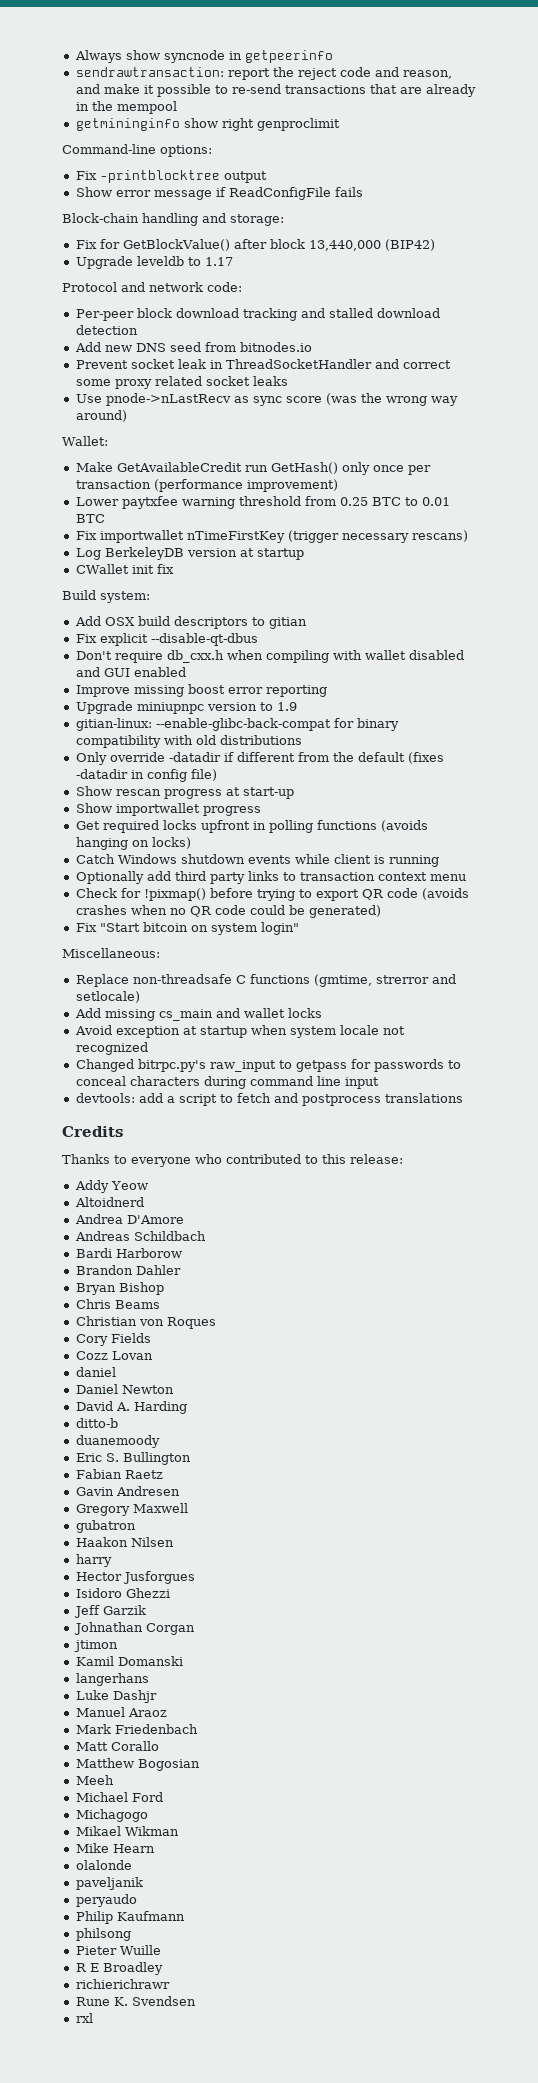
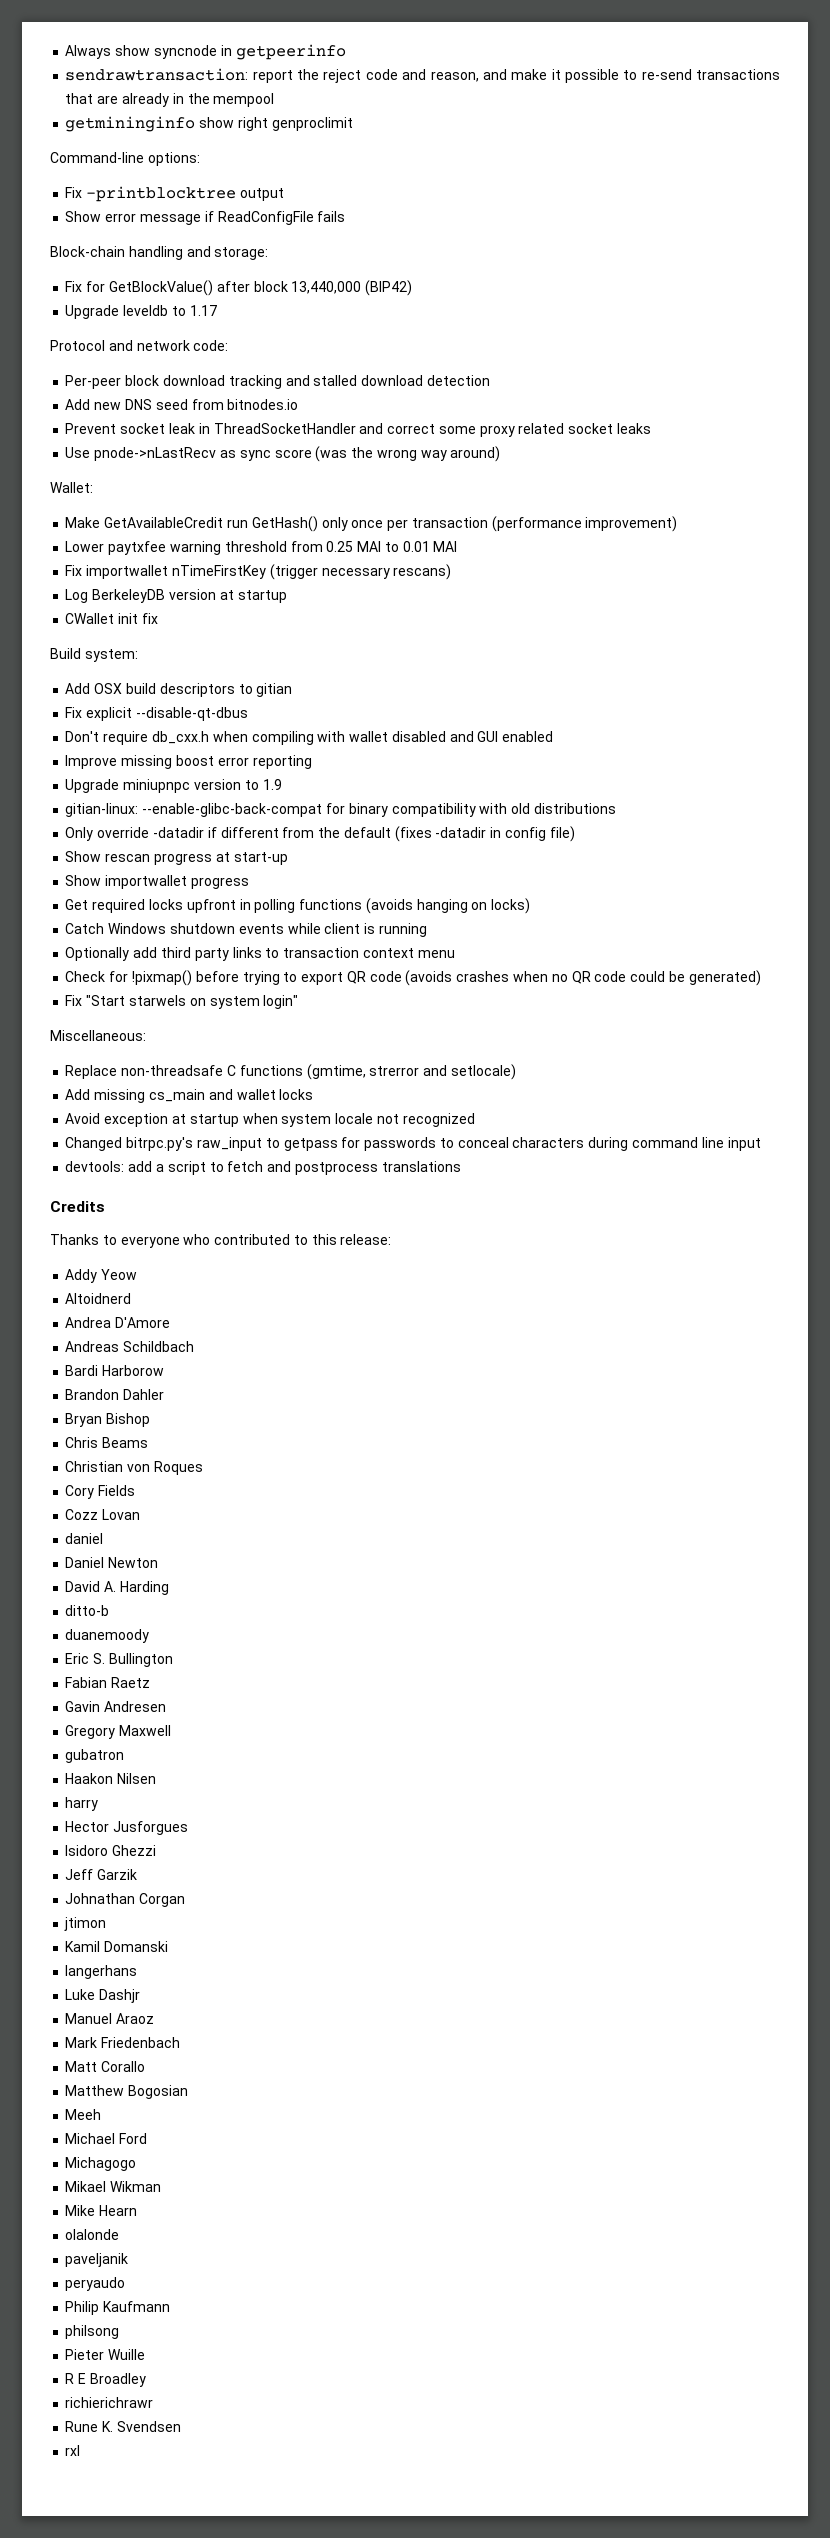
[371,497,401,506] BTC -> [357,541,382,552] MAI
[75,514,105,523] BTC -> [433,541,458,552] MAI
[142,922,188,932] bitcoin -> [128,995,186,1006] starwels

